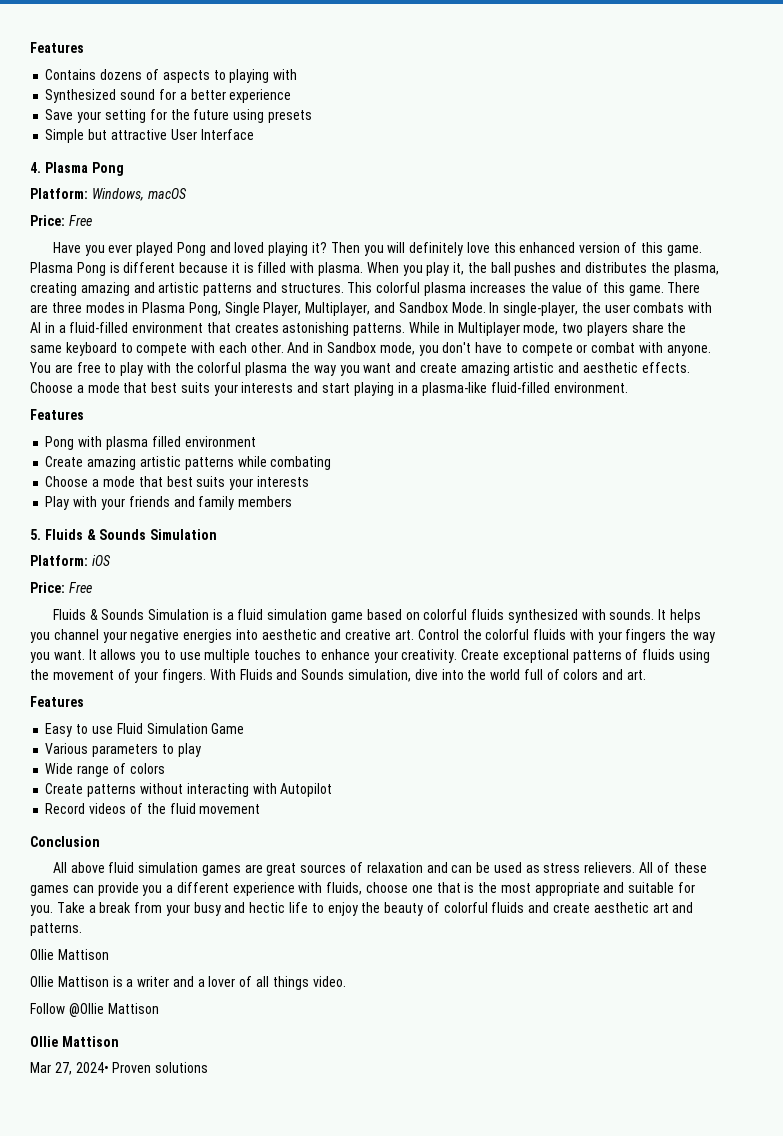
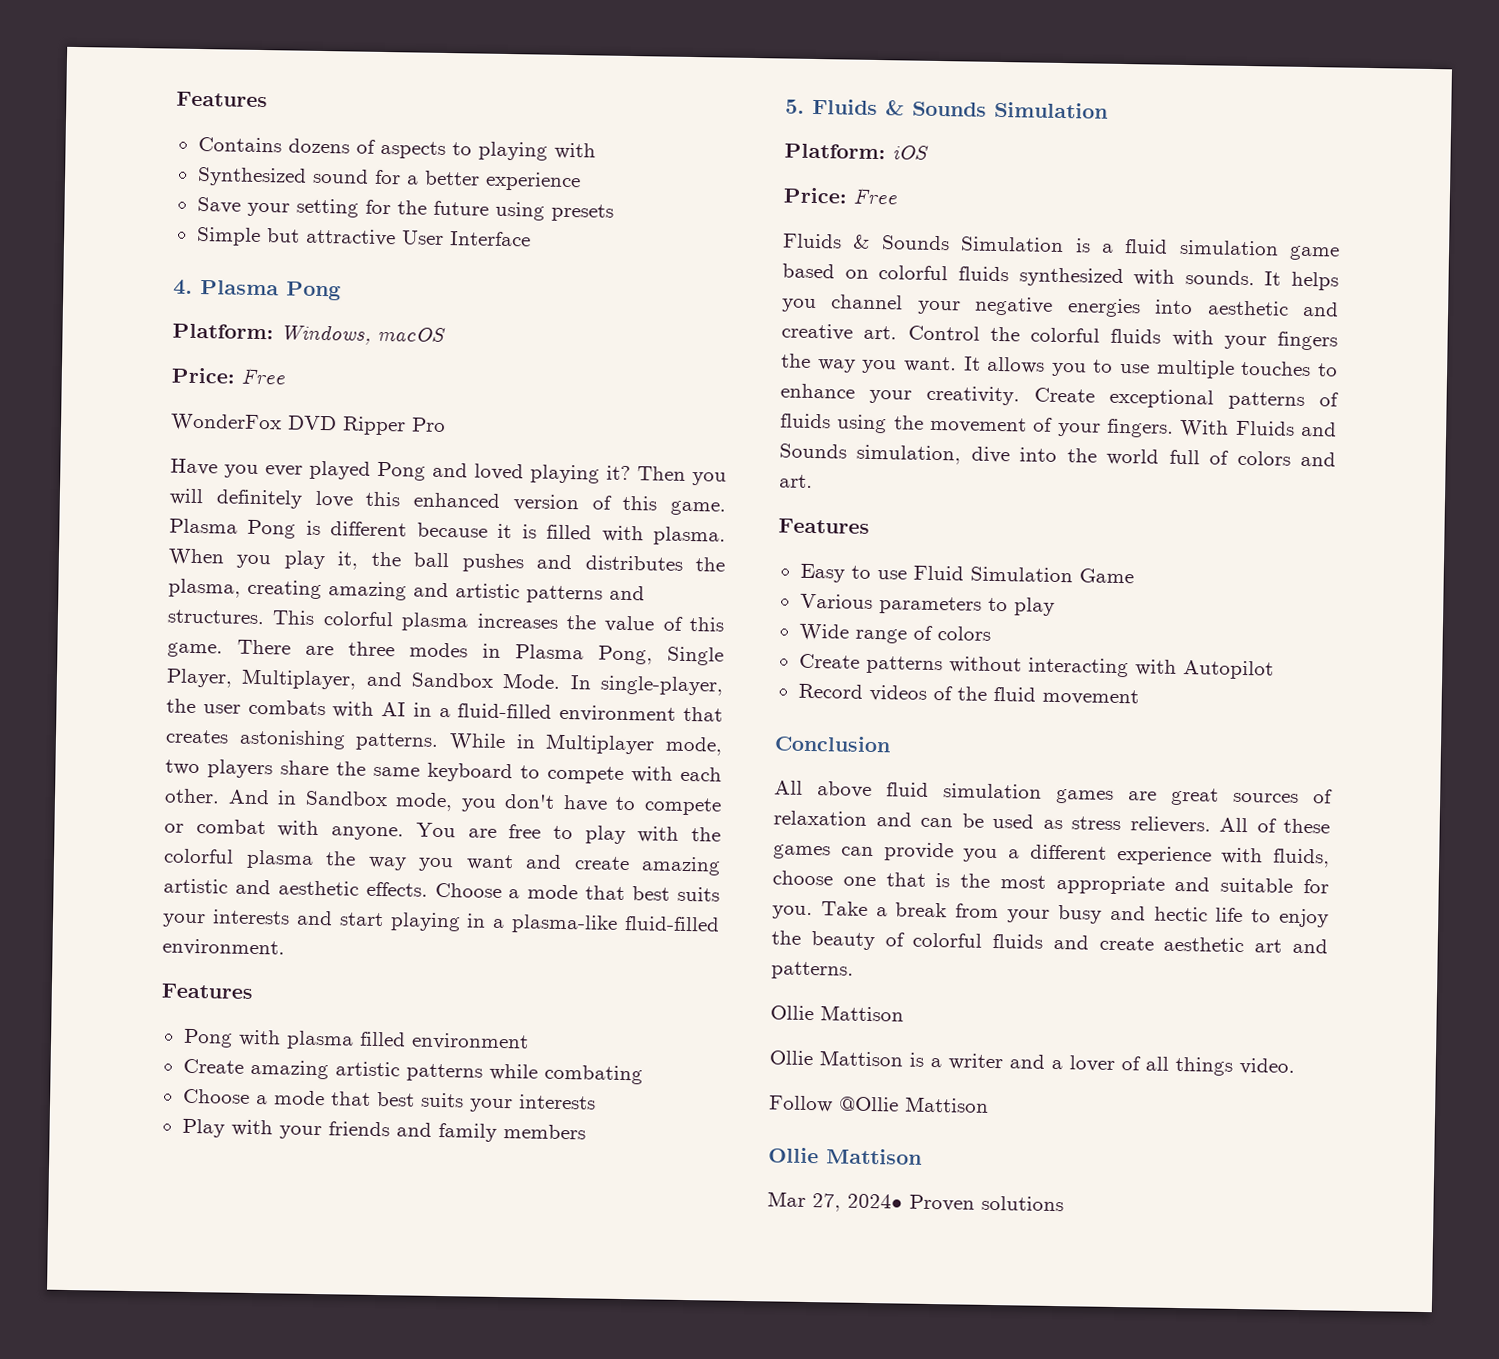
(92, 220) none -> [170,413,446,436] // WonderFox DVD Ripper Pro

